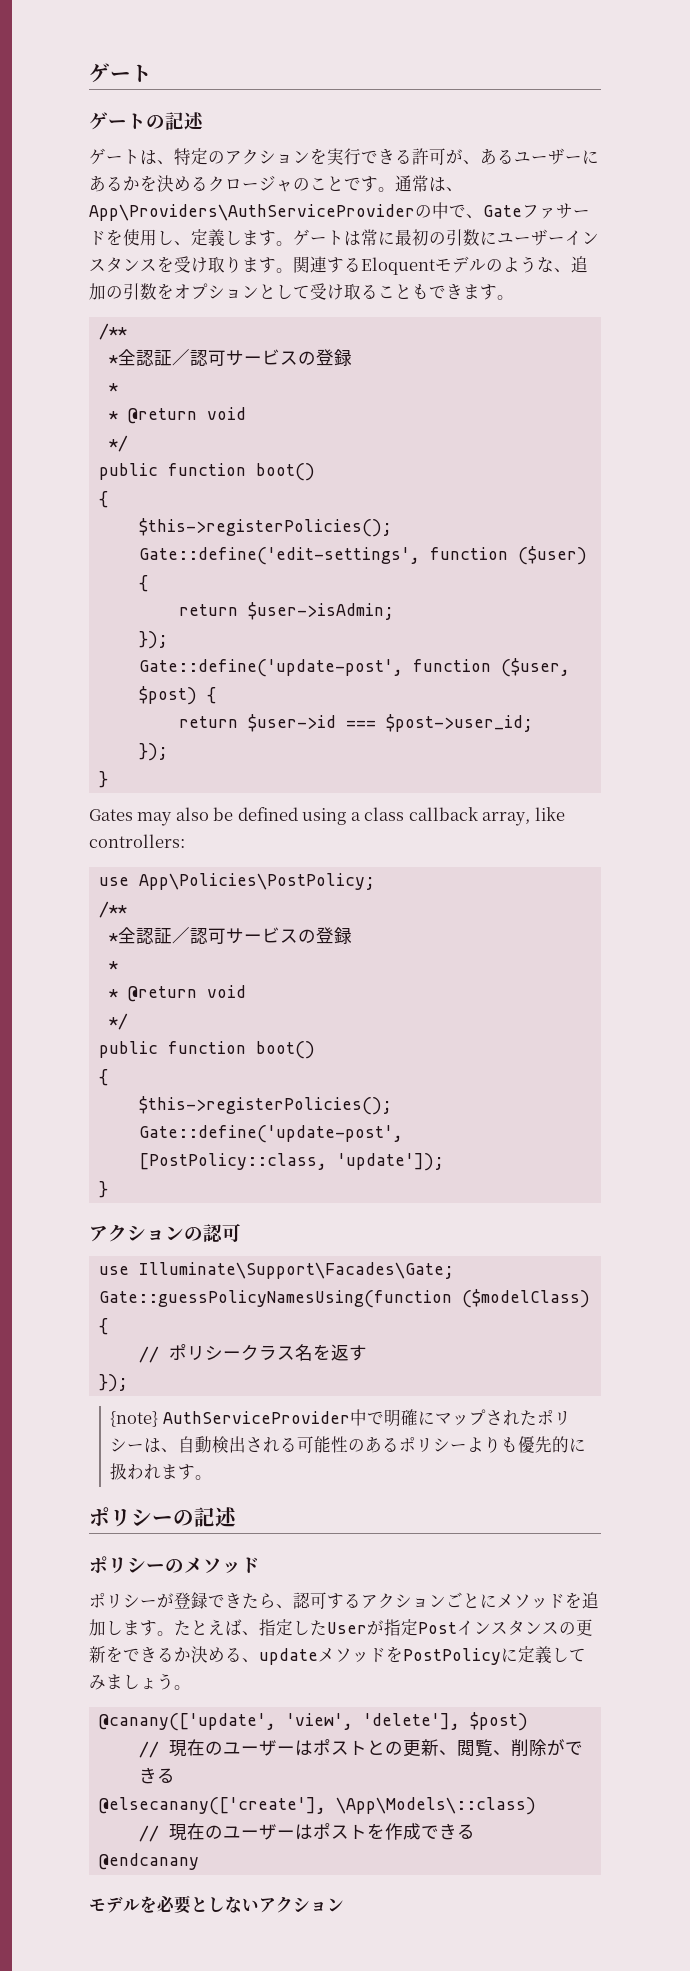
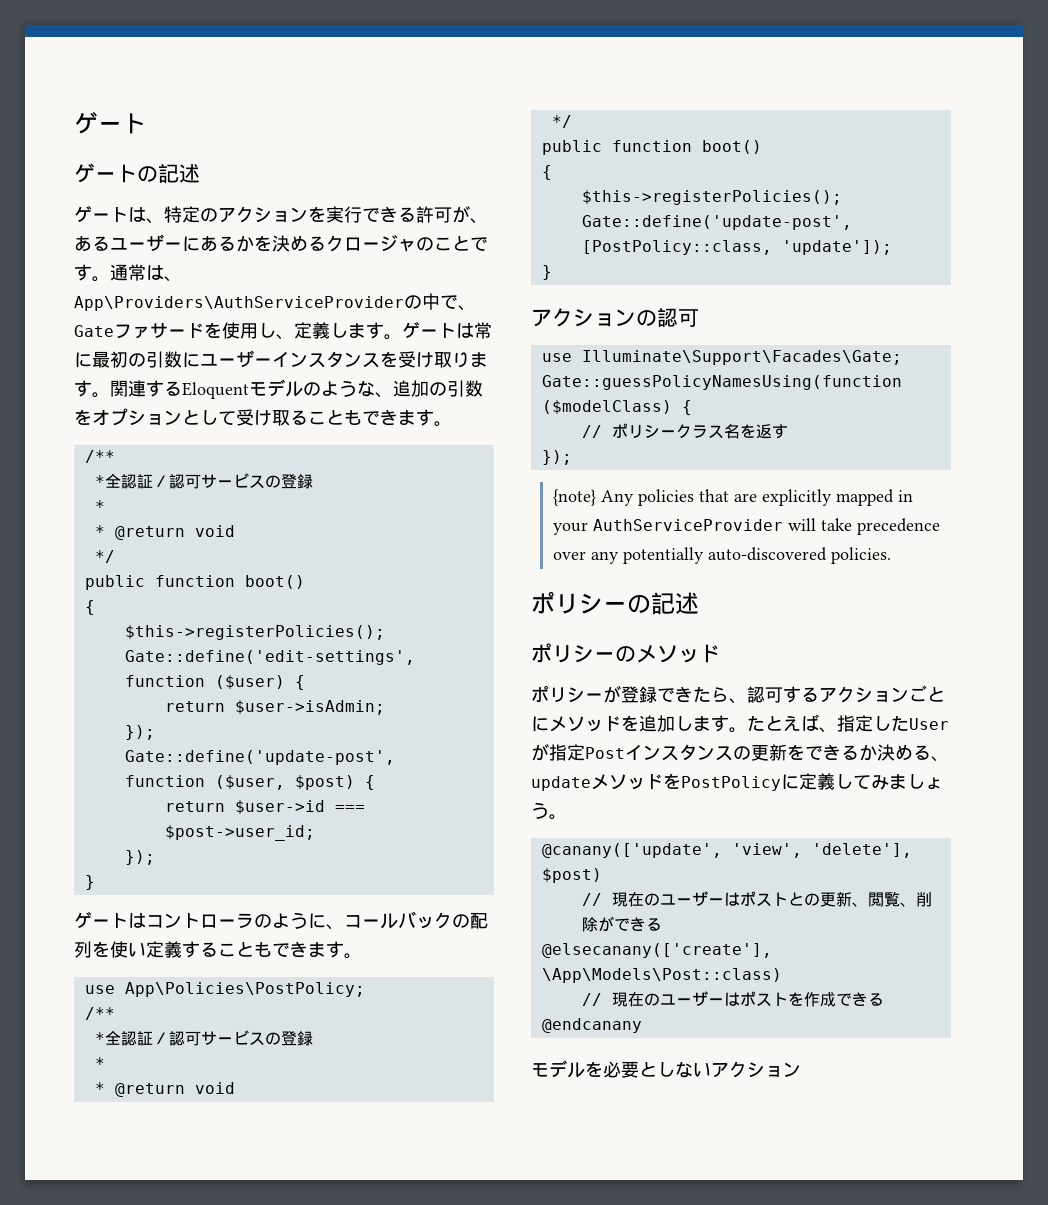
[89,807,565,826] [89,834,185,848] Gates may also be defined using a class callback array, like controllers: -> [74,911,488,930] [74,941,362,959] ゲートはコントローラのように、コールバックの配列を使い定義することもできます。
[162,1409,571,1427] [110,1436,587,1453] [110,1463,213,1480] AuthServiceProvider中で明確にマップされたポリシーは、自動検出される可能性のあるポリシーよりも優先的に扱われます。 -> [600,489,913,506] [552,518,940,535] [552,547,891,564] Any policies that are explicitly mapped in your AuthServiceProvider will take precedence over any potentially auto-discovered policies.
[335,1797,536,1815] \App\Models\::class) -> [541,968,782,983] \App\Models\Post::class)

